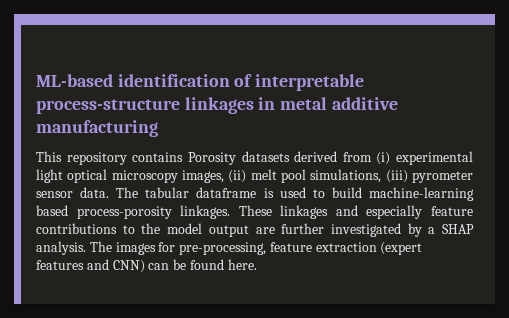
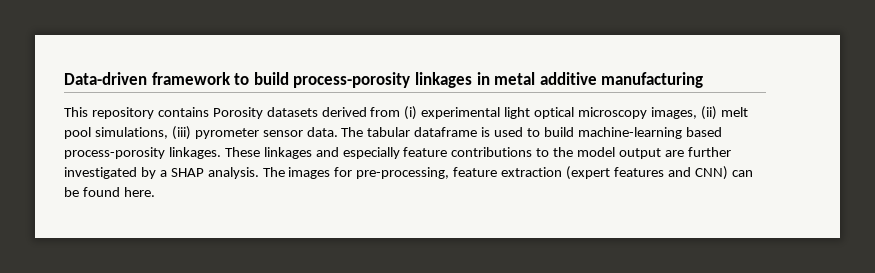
[36,74,365,91] [36,99,180,114] ML-based identification of interpretable process-structure -> [64,72,411,88] Data-driven framework to build process-porosity

